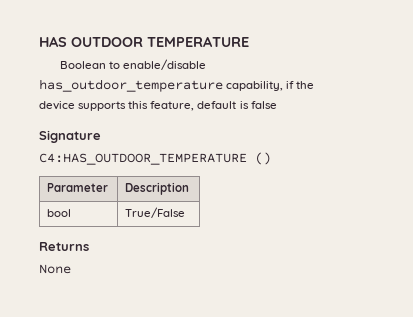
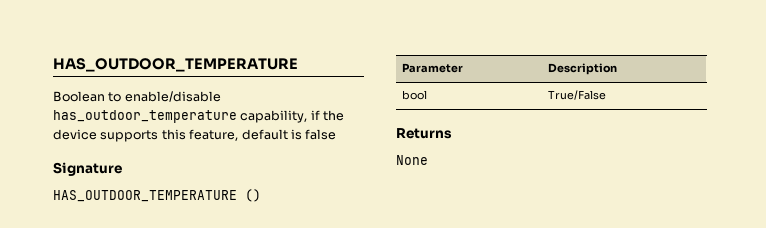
[39,36,249,47] HAS OUTDOOR TEMPERATURE -> [53,58,298,72] HAS_OUTDOOR_TEMPERATURE
[39,153,247,165] C4:HAS_OUTDOOR_TEMPERATURE -> [53,190,237,202] HAS_OUTDOOR_TEMPERATURE

